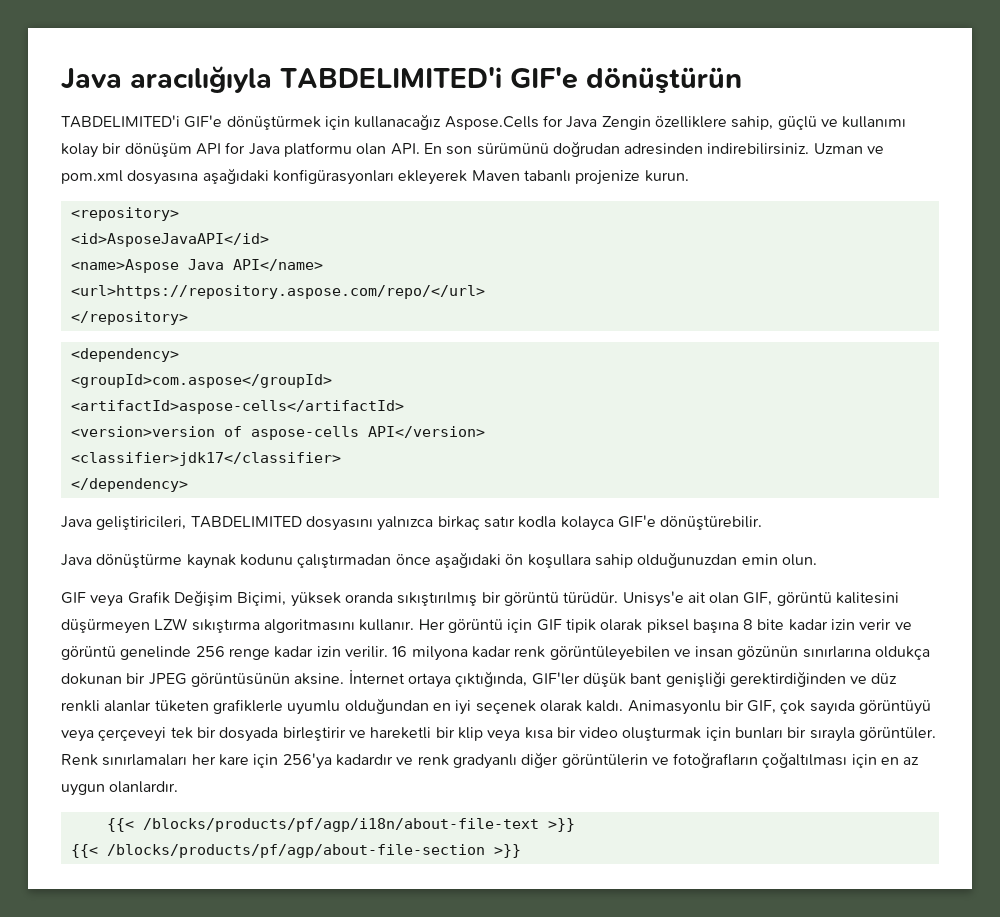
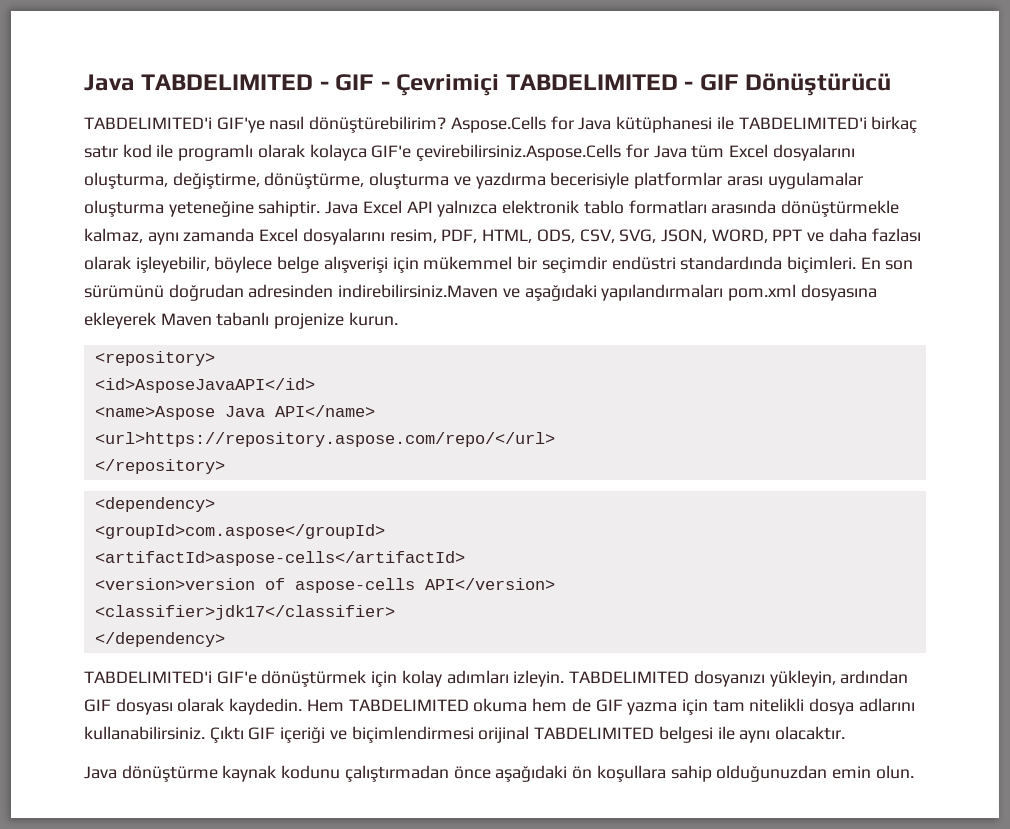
[61,66,742,93] [61,114,907,130] [61,142,420,158] Java aracılığıyla TABDELIMITED'i GIF'e dönüştürün // TABDELIMITED'i GIF'e dönüştürmek için kullanacağız Aspose.Cells for Java Zengin özelliklere sahip, güçlü ve kullanımı kolay bir dönüşüm API for Java platformu olan API. -> [84,73,892,96] [84,116,918,133] [84,144,855,161] [84,172,863,189] [84,200,899,217] [84,228,921,245] [84,256,856,273] Java TABDELIMITED - GIF - Çevrimiçi TABDELIMITED - GIF Dönüştürücü // TABDELIMITED'i GIF'ye nasıl dönüştürebilirim? Aspose.Cells for Java kütüphanesi ile TABDELIMITED'i birkaç satır kod ile programlı olarak kolayca GIF'e çevirebilirsiniz.Aspose.Cells for Java tüm Excel dosyalarını oluşturma, değiştirme, dönüştürme, oluşturma ve yazdırma becerisiyle platformlar arası uygulamalar oluşturma yeteneğine sahiptir. Java Excel API yalnızca elektronik tablo formatları arasında dönüştürmekle kalmaz, aynı zamanda Excel dosyalarını resim, PDF, HTML, ODS, CSV, SVG, JSON, WORD, PPT ve daha fazlası olarak işleyebilir, böylece belge alışverişi için mükemmel bir seçimdir endüstri standardında biçimleri.
[707,143,885,155] [61,168,394,185] indirebilirsiniz. Uzman ve pom.xml dosyasına aşağıdaki konfigürasyonları -> [338,284,877,301] indirebilirsiniz.Maven ve aşağıdaki yapılandırmaları pom.xml dosyasına
[61,515,763,531] Java geliştiricileri, TABDELIMITED dosyasını yalnızca birkaç satır kodla kolayca GIF'e dönüştürebilir. -> [84,670,909,687] [84,698,915,715] [84,726,845,743] TABDELIMITED'i GIF'e dönüştürmek için kolay adımları izleyin. TABDELIMITED dosyanızı yükleyin, ardından GIF dosyası olarak kaydedin. Hem TABDELIMITED okuma hem de GIF yazma için tam nitelikli dosya adlarını kullanabilirsiniz. Çıktı GIF içeriği ve biçimlendirmesi orijinal TABDELIMITED belgesi ile aynı olacaktır.
[61,590,900,607] [61,618,912,634] [61,646,931,661] [61,670,898,688] [61,698,932,715] [61,727,937,742] [61,752,920,769] [61,781,179,796] [106,818,575,832] [70,844,521,858] // GIF veya Grafik Değişim Biçimi, yüksek oranda sıkıştırılmış bir görüntü türüdür. Unisys'e ait olan GIF, görüntü kalitesini düşürmeyen LZW sıkıştırma algoritmasını kullanır. Her görüntü için GIF tipik olarak piksel başına 8 bite kadar izin verir ve görüntü genelinde 256 renge kadar izin verilir. 16 milyona kadar renk görüntüleyebilen ve insan gözünün sınırlarına oldukça dokunan bir JPEG görüntüsünün aksine. İnternet ortaya çıktığında, GIF'ler düşük bant genişliği gerektirdiğinden ve düz renkli alanlar tüketen grafiklerle uyumlu olduğundan en iyi seçenek olarak kaldı. Animasyonlu bir GIF, çok sayıda görüntüyü veya çerçeveyi tek bir dosyada birleştirir ve hareketli bir klip veya kısa bir video oluşturmak için bunları bir sırayla görüntüler. Renk sınırlamaları her kare için 256'ya kadardır ve renk gradyanlı diğer görüntülerin ve fotoğrafların çoğaltılması için en az uygun olanlardır. // {{< /blocks/products/pf/agp/i18n/about-file-text >}} // {{< /blocks/products/pf/agp/about-file-section >}} -> (914, 772) none

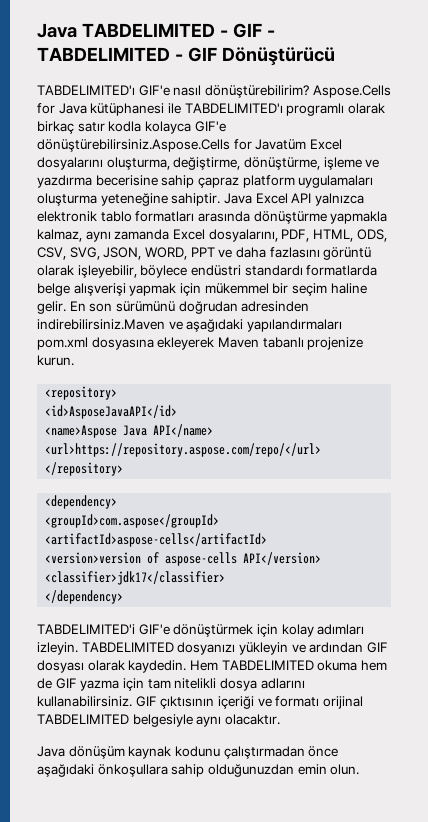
[396,74,500,96] Çevrimiçi -> (275, 33) none
[84,117,265,133] TABDELIMITED'i GIF'ye -> [37,85,170,96] TABDELIMITED'ı GIF'e
[738,116,918,133] [84,144,725,161] TABDELIMITED'i birkaç satır kod ile programlı olarak kolayca GIF'e çevirebilirsiniz.Aspose.Cells for Java tüm -> [184,103,385,116] [37,121,226,134] [37,139,307,152] TABDELIMITED'ı programlı olarak birkaç satır kodla kolayca GIF'e dönüştürebilirsiniz.Aspose.Cells for Javatüm
[369,172,450,189] oluşturma -> [323,157,362,170] işleme
[550,172,863,189] becerisiyle platformlar arası uygulamalar -> [95,175,374,188] becerisine sahip çapraz platform uygulamaları
[780,200,899,217] dönüştürmekle -> [253,211,388,224] dönüştürme yapmakla
[302,228,437,245] dosyalarını resim, -> [208,229,278,242] dosyalarını,
[871,228,921,242] fazlası -> [269,247,372,260] fazlasını görüntü
(273, 264) none -> [190,265,378,276] endüstri standardı formatlarda
(388, 264) none -> [129,283,177,296] yapmak
[541,256,856,273] seçimdir endüstri standardında biçimleri. -> [291,283,367,296] [37,301,66,314] seçim haline gelir.
[769,670,836,687] yükleyin, -> [238,642,306,655] yükleyin ve
[209,726,276,743] Çıktı GIF -> [135,696,215,709] GIF çıktısının
[351,726,474,743] biçimlendirmesi -> [275,696,320,707] formatı
[658,726,735,743] belgesi ile -> [132,714,193,727] belgesiyle
[121,765,218,782] dönüştürme -> [68,746,125,759] dönüşüm
[572,765,666,782] ön koşullara -> [97,764,168,777] önkoşullara

